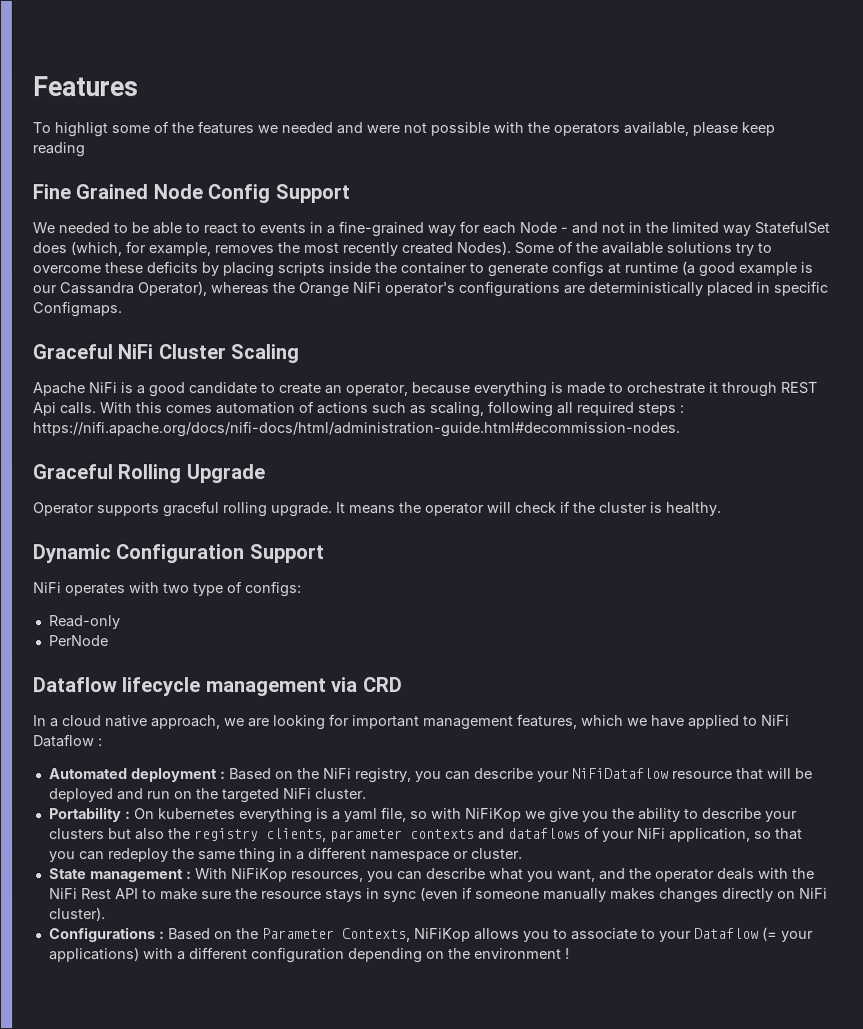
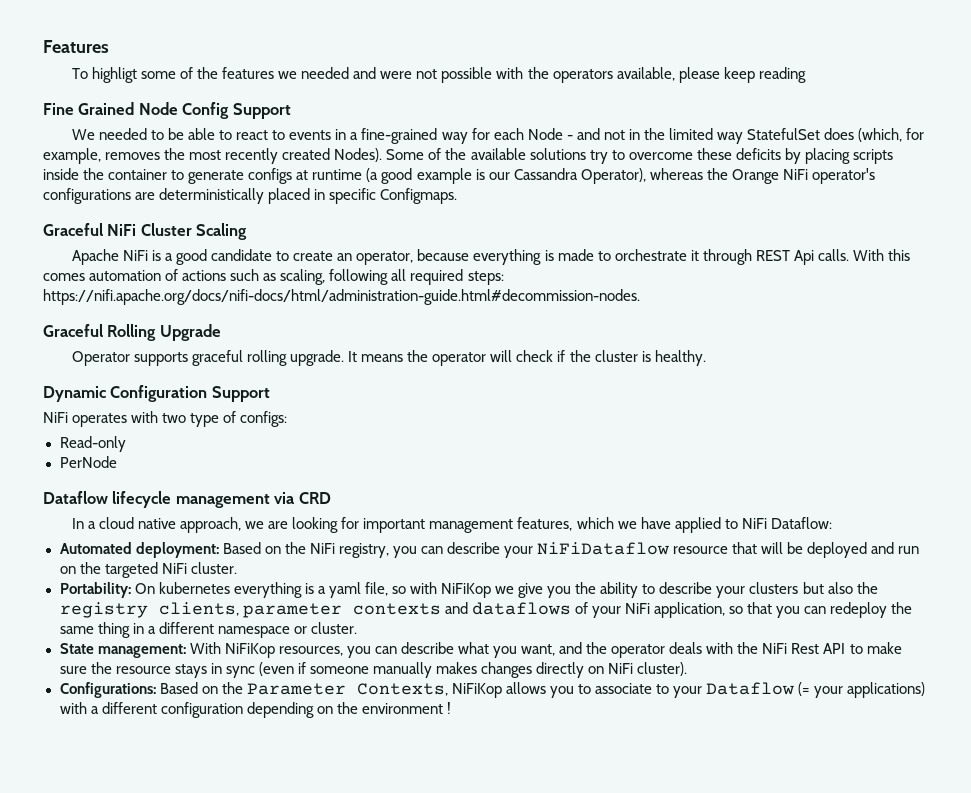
[637,402,684,416] steps : -> [467,271,504,285] steps:
[33,734,103,748] Dataflow : -> [770,517,832,529] Dataflow:
[130,768,226,783] deployment : -> [135,542,219,558] deployment:
[48,807,131,823] Portability : -> [59,582,131,598] Portability:
[89,869,192,883] management : -> [97,644,186,658] management:
[48,927,165,943] Configurations : -> [59,682,156,698] Configurations:

